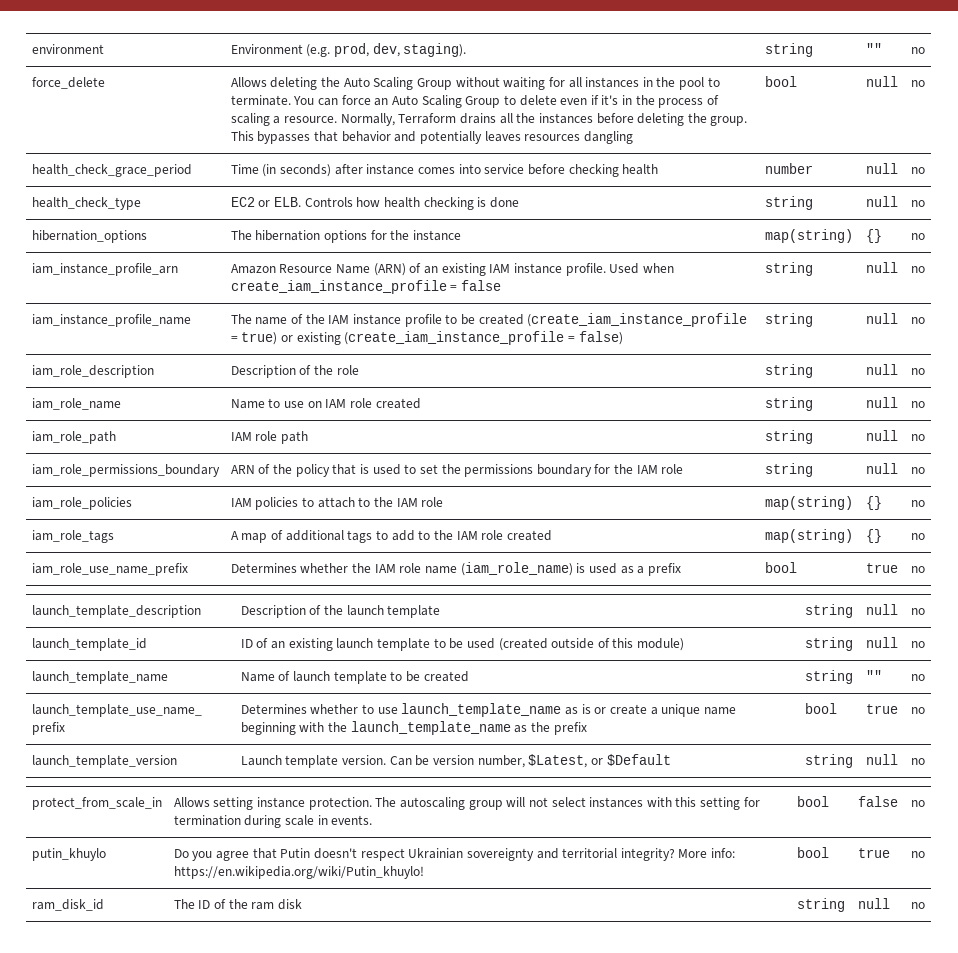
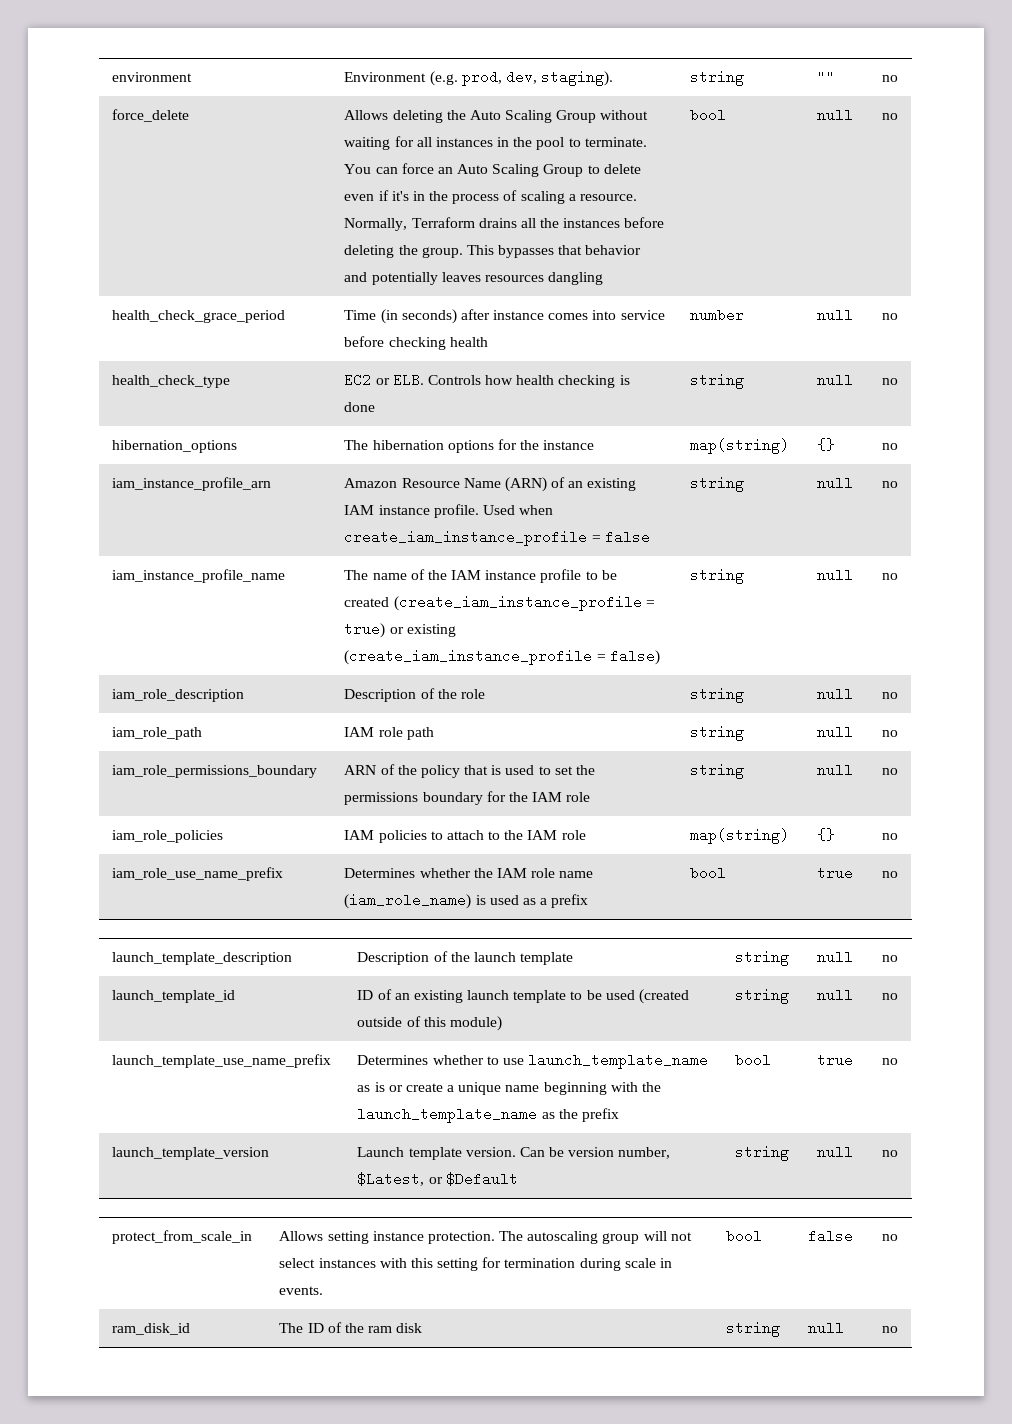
[31,398,121,410] [230,398,421,409] [764,397,813,411] [865,397,898,408] [910,401,925,408] // iam_role_name | Name to use on IAM role created | string | null | no -> (898, 695) none
[31,530,114,543] [230,530,552,543] [764,529,853,543] [865,529,882,543] [910,533,925,540] // iam_role_tags | A map of additional tags to add to the IAM role created | map(string) | {} | no -> (898, 836) none
[31,671,168,684] [240,671,469,684] [804,670,853,684] [865,670,882,681] [910,674,925,681] // launch_template_name | Name of launch template to be created | string | "" | no -> (898, 996) none
[31,848,106,861] [173,848,736,861] [173,866,424,879] [796,847,829,858] [857,848,890,858] [910,851,925,858] // putin_khuylo | Do you agree that Putin doesn't respect Ukrainian sovereignty and territorial integrity? More info: https://en.wikipedia.org/wiki/Putin_khuylo! | bool | true | no -> (898, 1237) none

